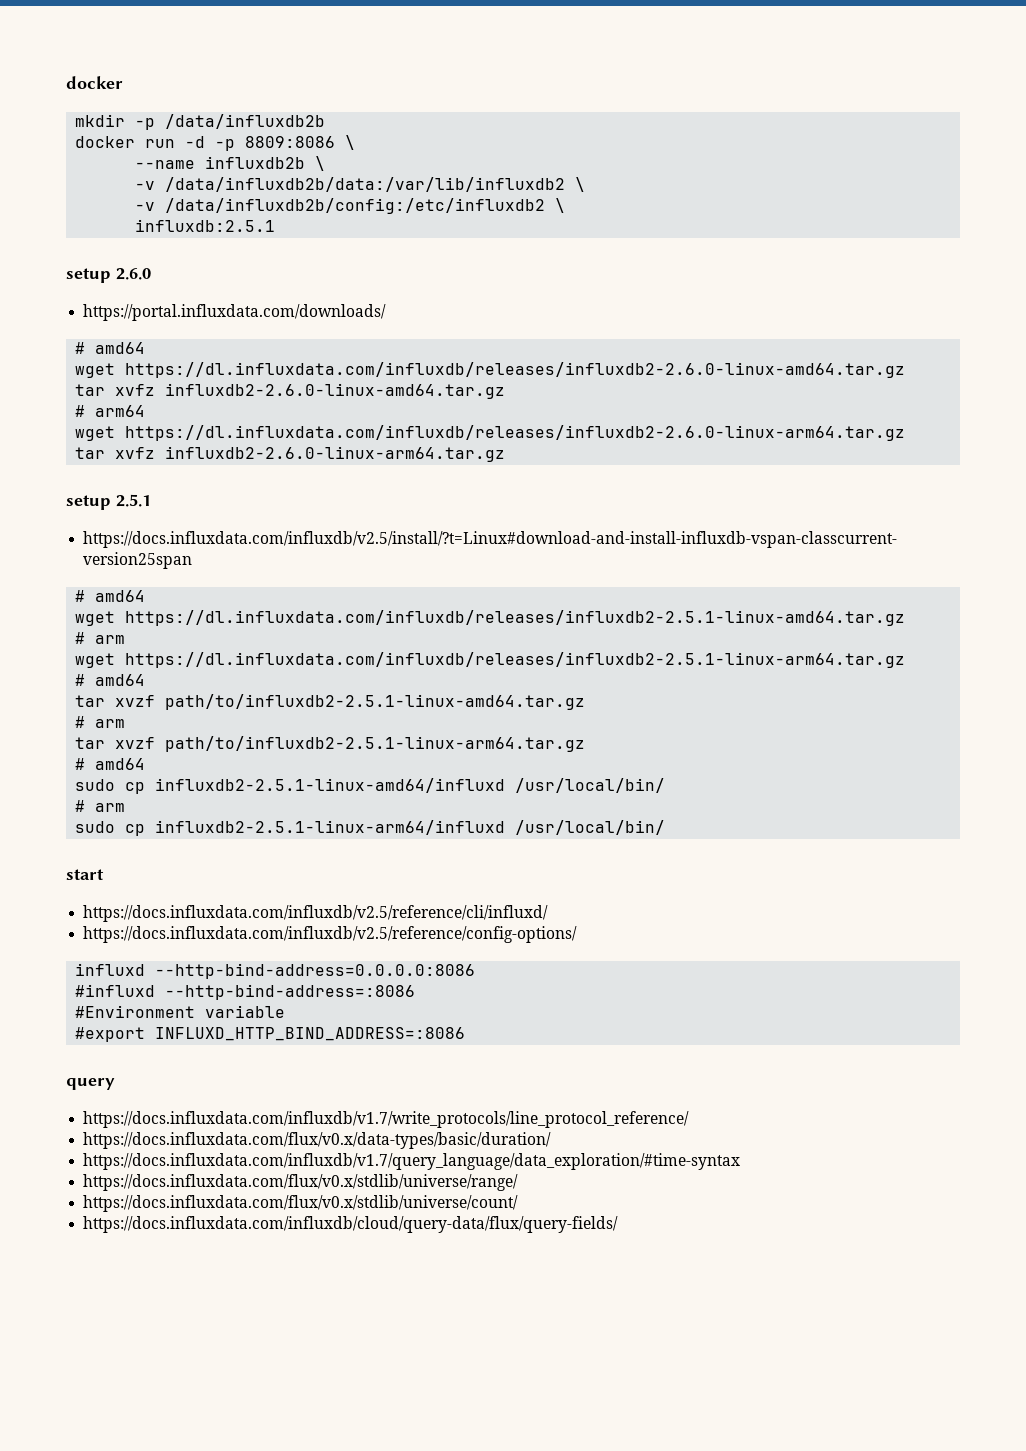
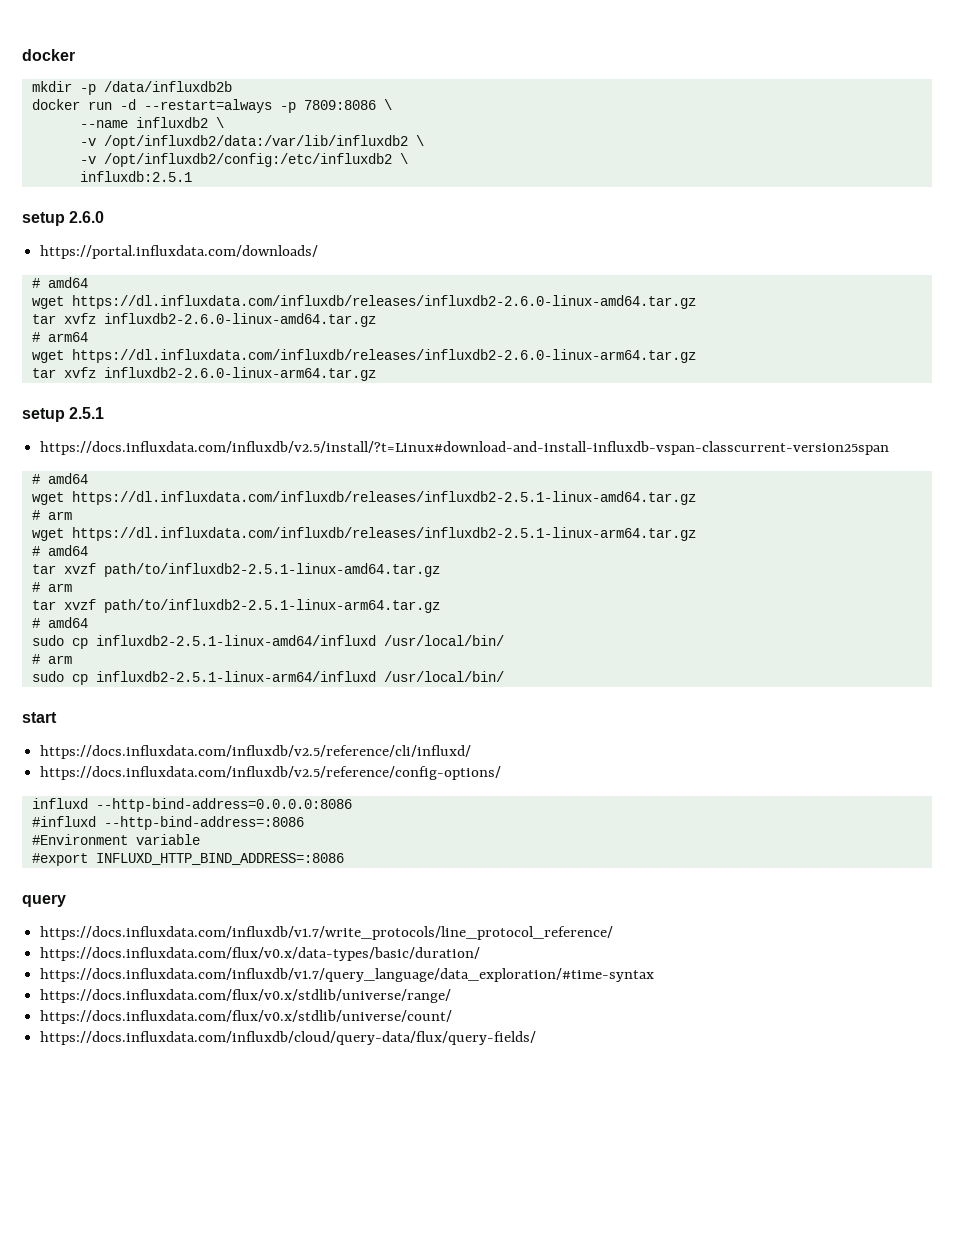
[215,136,336,151] -p 8809:8086 -> [143,99,376,113] --restart=always -p 7809:8086
[205,156,326,171] [135,177,586,192] [135,198,546,214] influxdb2b \ // -v /data/influxdb2b/data:/var/lib/influxdb2 \ // -v /data/influxdb2b/config:/etc/influxdb2 -> [135,117,224,128] [79,135,424,149] [79,153,392,167] influxdb2 \ // -v /opt/influxdb2/data:/var/lib/influxdb2 \ // -v /opt/influxdb2/config:/etc/influxdb2

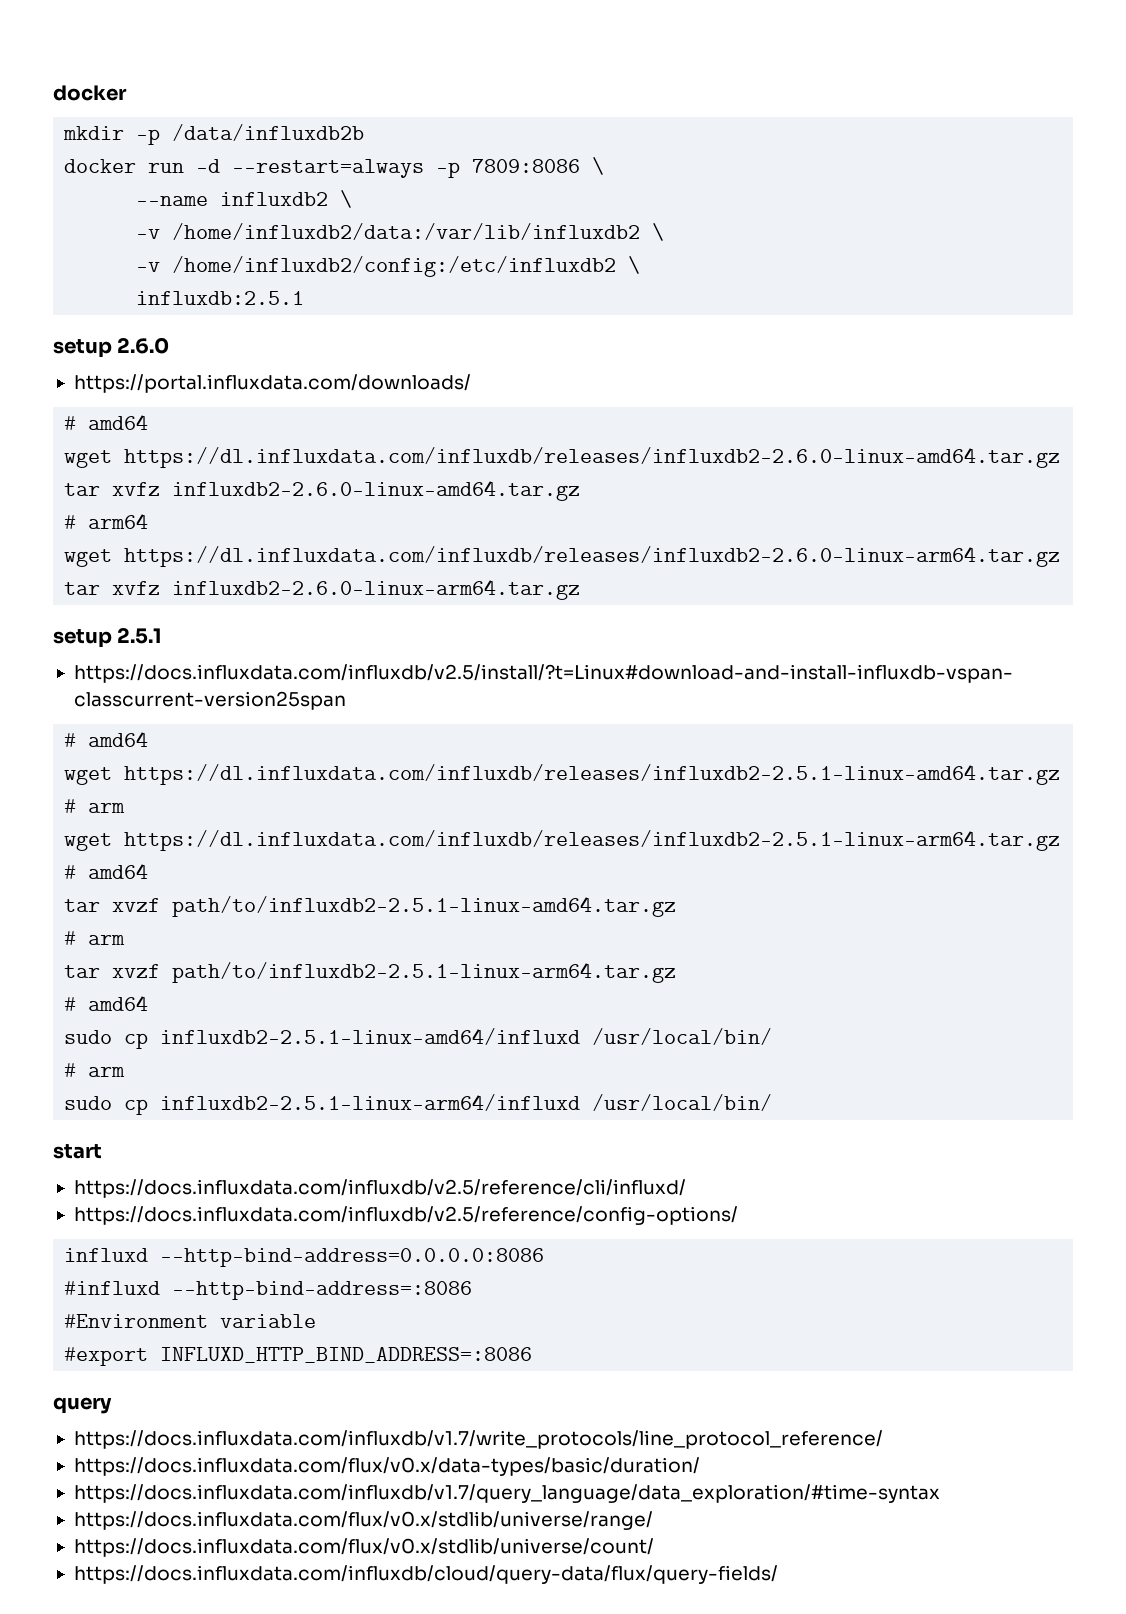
[103,135,424,149] [79,153,392,167] /opt/influxdb2/data:/var/lib/influxdb2 \ // -v /opt/influxdb2/config:/etc/influxdb2 -> [172,223,665,241] [136,256,617,277] /home/influxdb2/data:/var/lib/influxdb2 \ // -v /home/influxdb2/config:/etc/influxdb2

